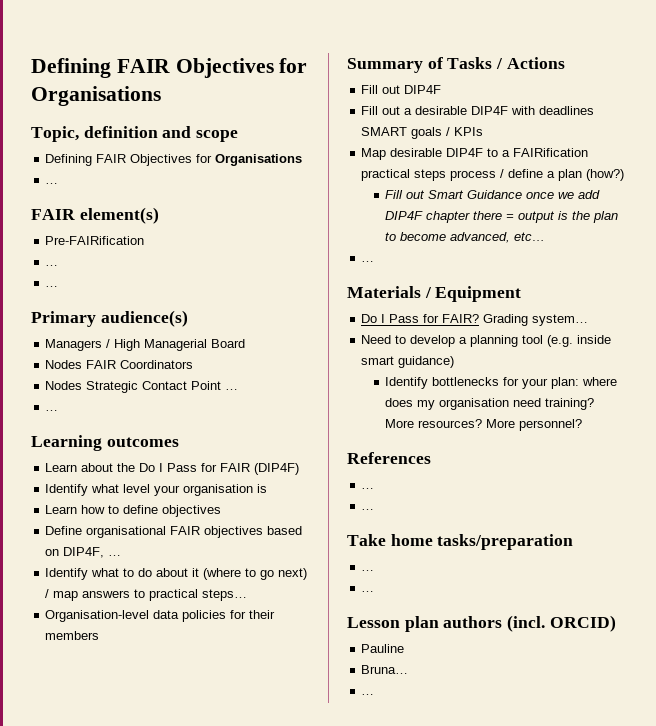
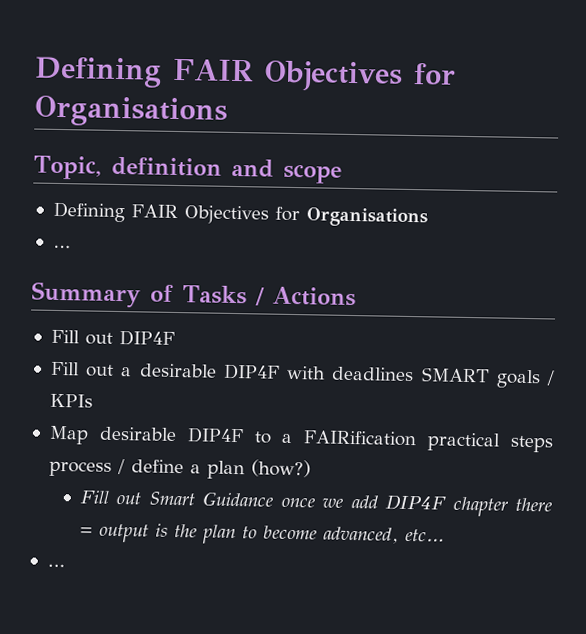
[31,207,159,224] [45,236,145,245] [45,265,59,266] [45,286,59,287] [31,310,188,327] [45,339,246,351] [45,360,194,369] [45,381,239,393] [45,410,59,411] [31,435,179,451] [45,463,300,475] [45,484,268,496] [45,505,222,517] [45,526,303,538] [45,547,122,558] [45,568,308,580] [45,589,248,601] [45,610,276,622] [45,631,100,640] // FAIR element(s) // Pre-FAIRification // … // … // Primary audience(s) // Managers / High Managerial Board // Nodes FAIR Coordinators // Nodes Strategic Contact Point … // … // Learning outcomes // Learn about the Do I Pass for FAIR (DIP4F) // Identify what level your organisation is // Learn how to define objectives // Define organisational FAIR objectives based on DIP4F, … // Identify what to do about it (where to go next) / map answers to practical steps… // Organisation-level data policies for their members -> (71, 246) none
[347,286,522,302] [361,314,589,326] [361,335,612,347] [361,356,455,368] [385,377,618,389] [385,398,595,410] [385,419,583,431] [347,452,431,464] [361,488,375,489] [361,509,375,510] [347,534,574,550] [361,570,375,571] [361,591,375,592] [347,615,616,632] [361,644,405,653] [361,665,409,674] [361,694,375,695] // Materials / Equipment // Do I Pass for FAIR? Grading system… // Need to develop a planning tool (e.g. inside smart guidance) // Identify bottlenecks for your plan: where does my organisation need training? More resources? More personnel? // References // … // … // Take home tasks/preparation // … // … // Lesson plan authors (incl. ORCID) // Pauline // Bruna… // … -> (65, 565) none

